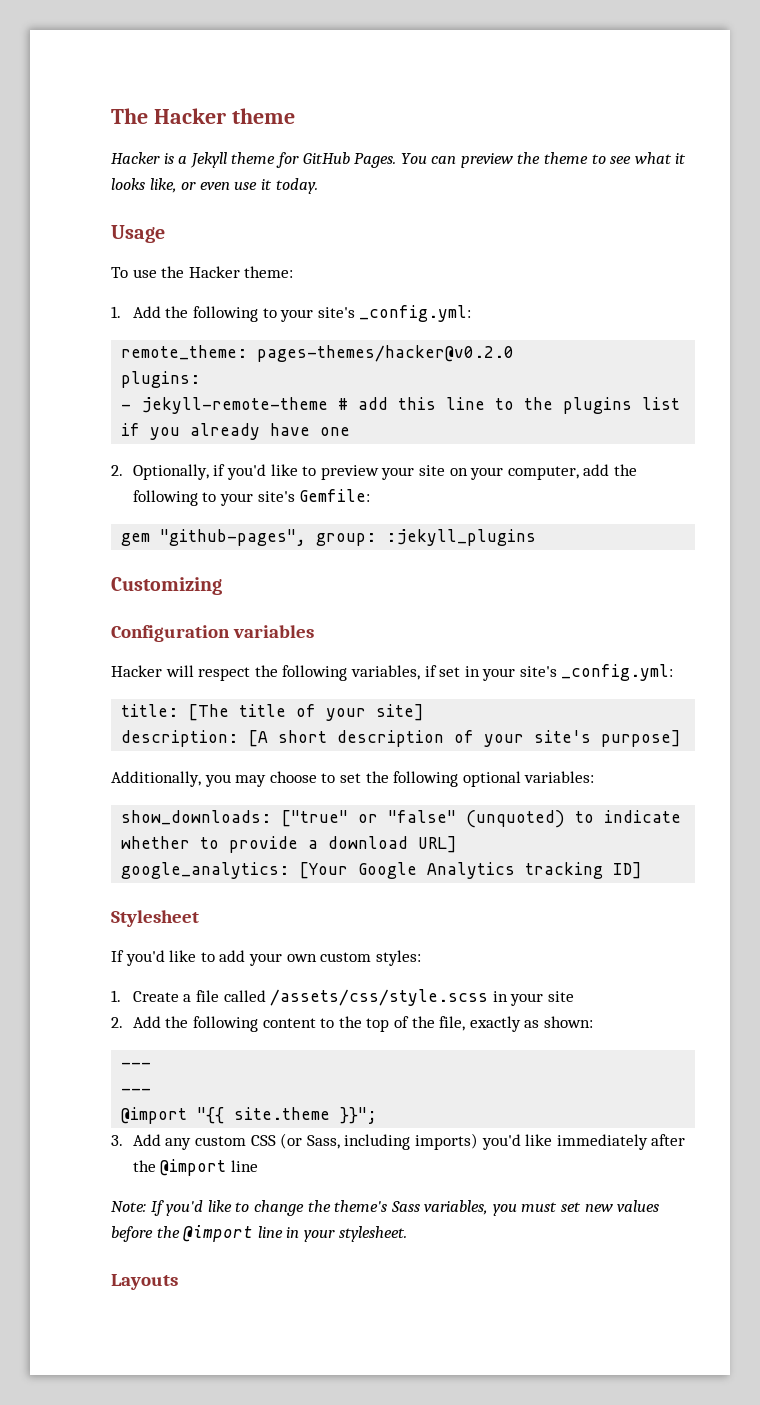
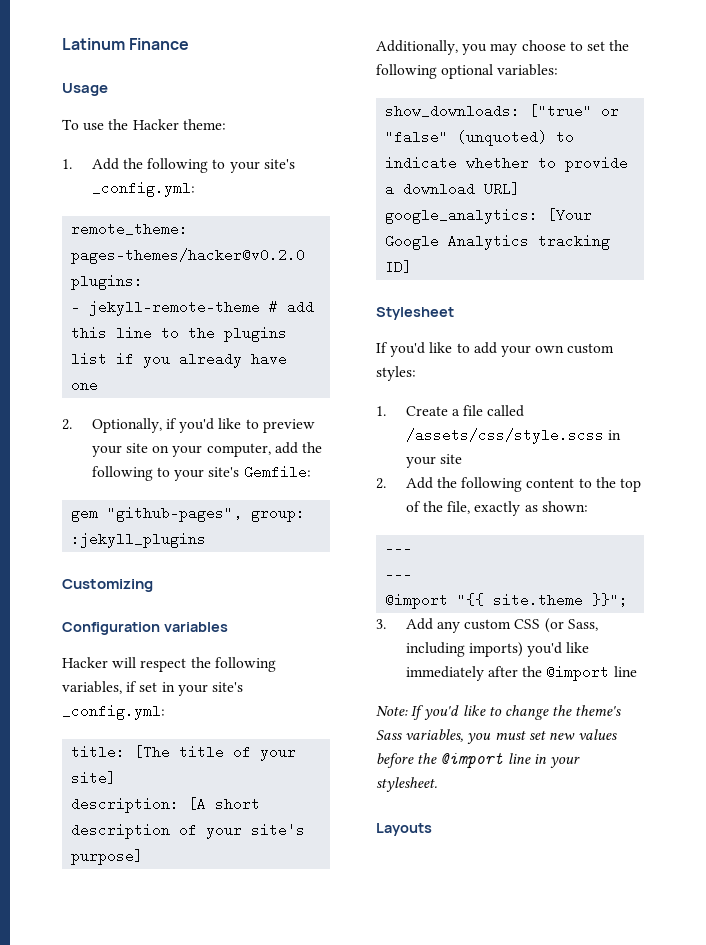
[111,108,295,124] [111,152,687,168] [111,178,318,194] The Hacker theme // Hacker is a Jekyll theme for GitHub Pages. You can preview the theme to see what it looks like, or even use it today. -> [62,38,190,50] Latinum Finance

